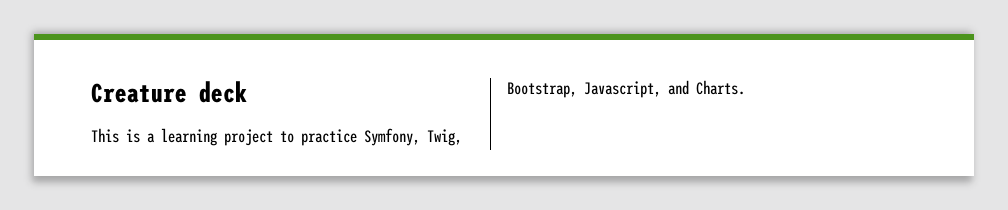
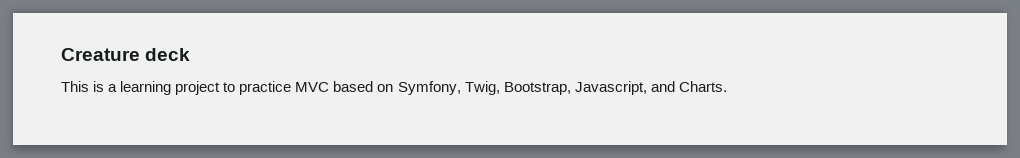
(357, 137) none -> [295,81,394,92] MVC based on

